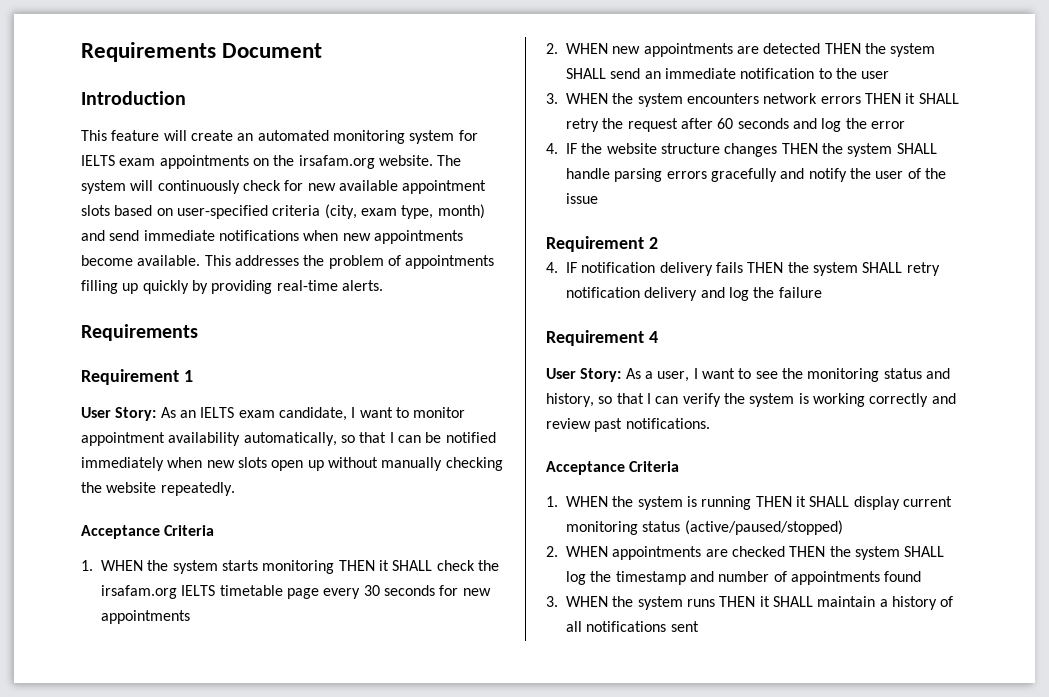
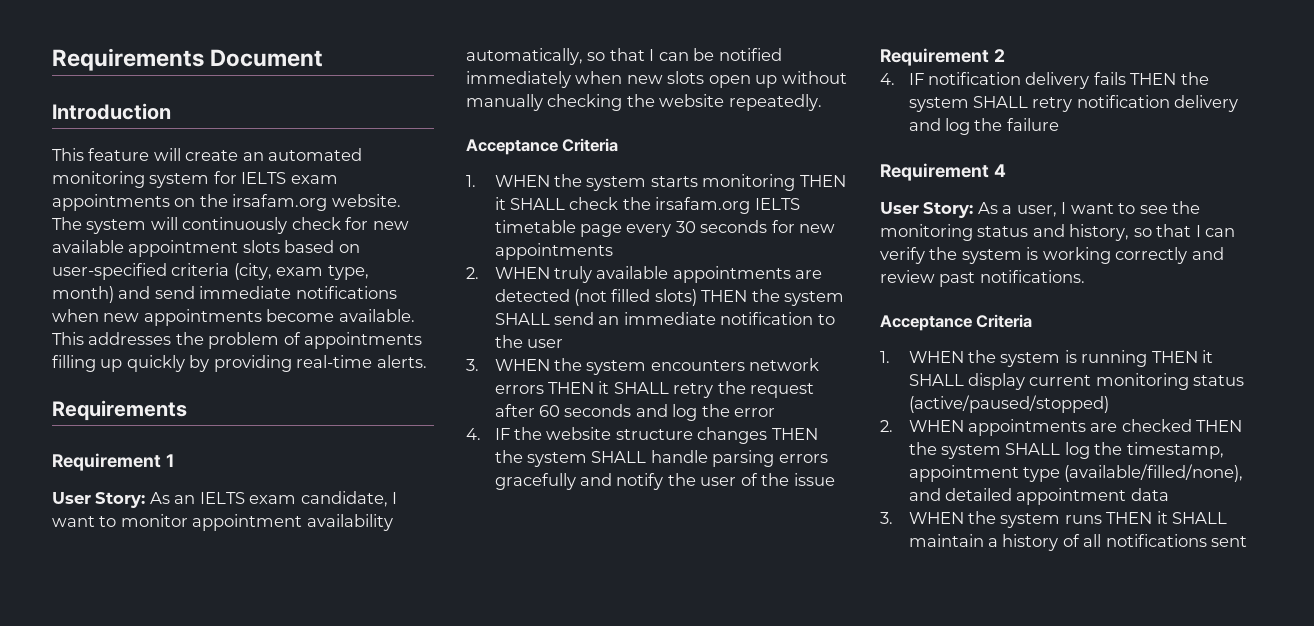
[612,46,641,54] new -> [553,266,669,283] truly available
(821, 48) none -> [573,289,697,306] (not filled slots)
[615,571,922,585] timestamp and number of appointments found -> [1126,442,1224,459] [908,464,1244,482] [908,488,1169,505] timestamp, appointment type (available/filled/none), and detailed appointment data

